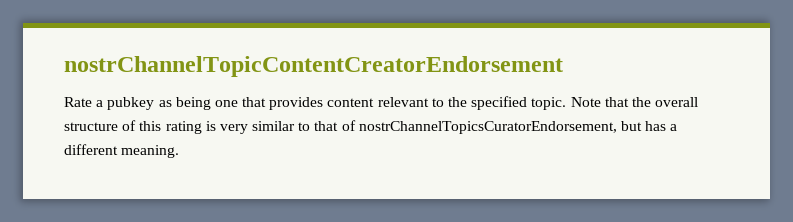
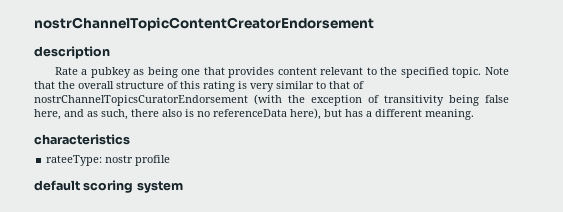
(563, 66) none -> [34,46,110,59] // description
[358,121,617,134] nostrChannelTopicsCuratorEndorsement, -> [34,94,509,106] [34,108,321,120] nostrChannelTopicsCuratorEndorsement (with the exception of transitivity being false here, and as such, there also is no referenceData here),
(180, 151) none -> [34,134,130,145] [46,155,171,166] [34,180,183,193] // characteristics // rateeType: nostr profile // default scoring system

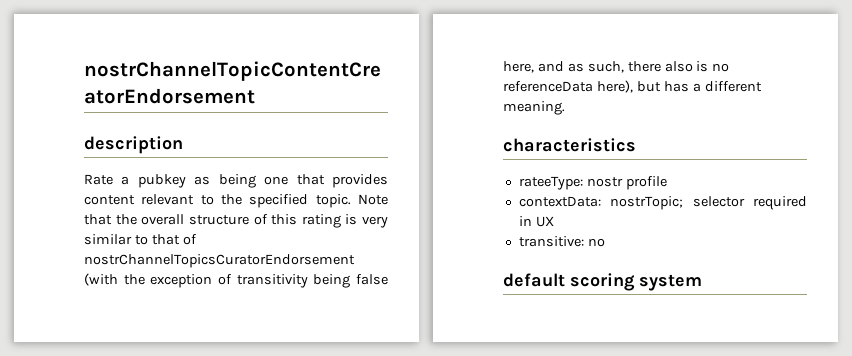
(171, 160) none -> [518,196,807,210] [518,216,554,227] [518,236,605,247] // contextData: nostrTopic; selector required in UX // transitive: no

